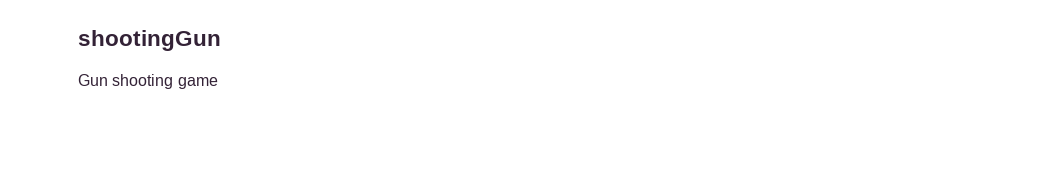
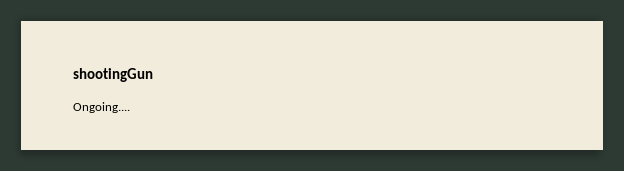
[78,74,218,89] Gun shooting game -> [73,102,130,113] Ongoing....

